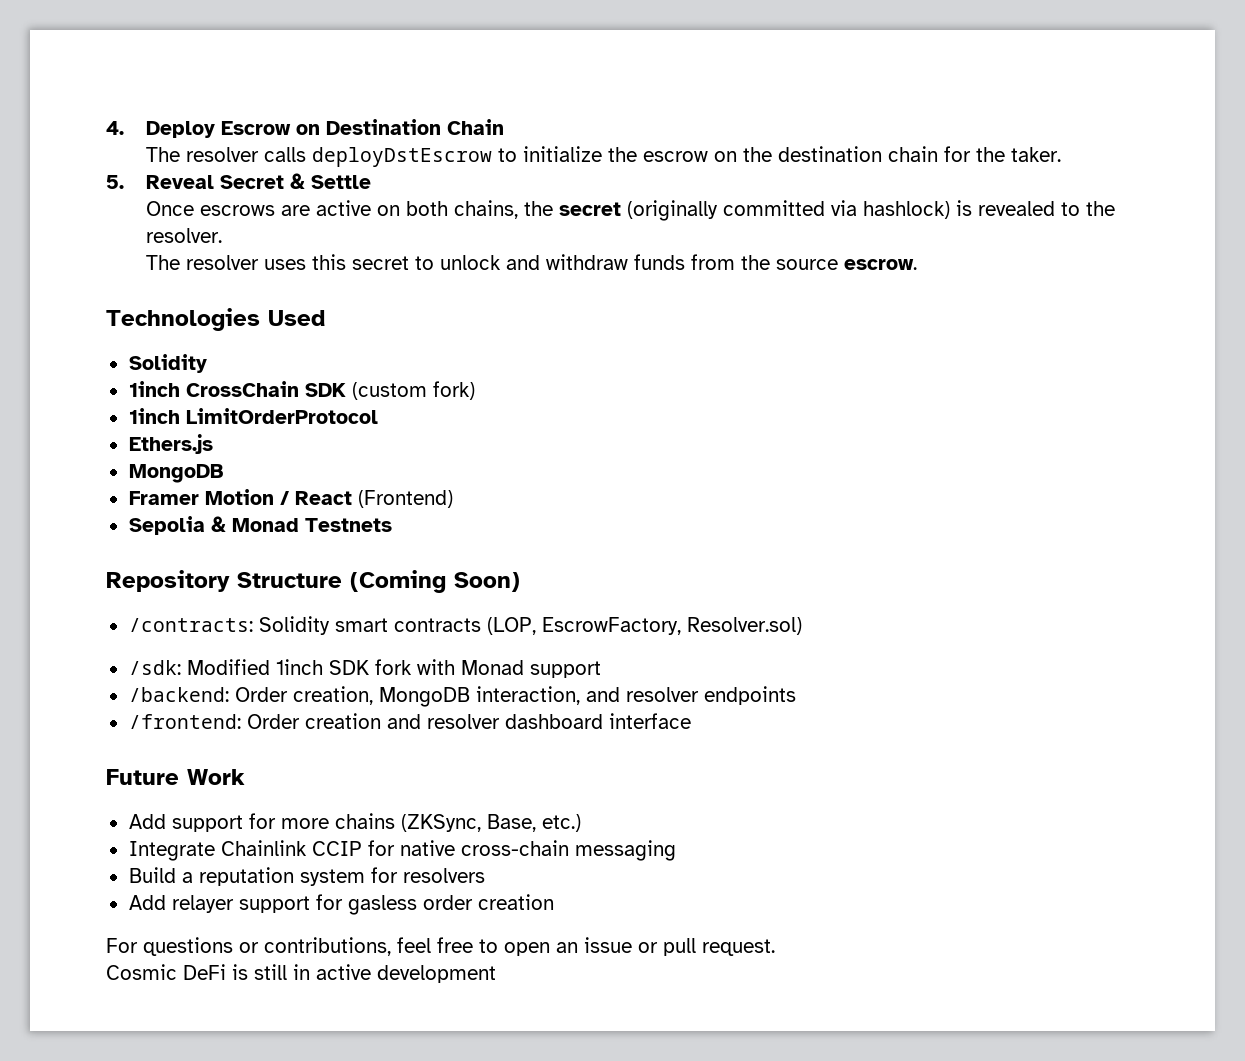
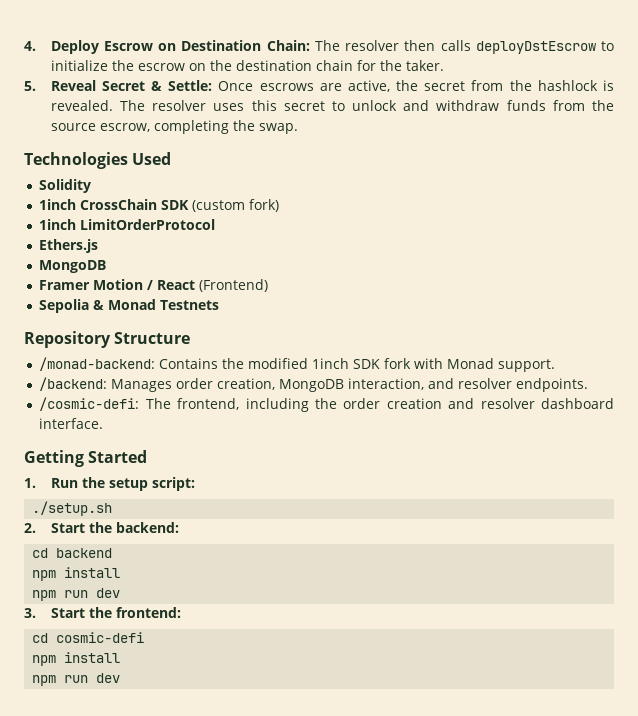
[447,119,505,135] [146,147,260,162] Chain // The resolver -> [266,40,436,51] Chain: The resolver then
[311,175,372,189] Settle // -> [168,80,213,91] Settle:
[316,200,1116,221] [146,228,223,243] active on both chains, the secret (originally committed via hashlock) is revealed to the resolver. // -> [347,80,614,92] [50,100,113,111] active, the secret from the hashlock is revealed.
[844,259,918,270] escrow. -> [99,120,298,134] escrow, completing the swap.
[350,570,520,593] [128,616,802,635] [128,659,270,675] (Coming Soon) // /contracts: Solidity smart contracts (LOP, EscrowFactory, Resolver.sol) // /sdk: Modified -> [39,357,309,371] // /monad-backend: Contains the modified
[529,661,601,678] support -> [498,359,556,372] support.
[234,687,288,702] Order -> [111,378,214,392] Manages order
[703,686,796,705] [128,713,691,729] [106,769,245,785] [128,813,581,832] [128,840,676,861] [128,867,485,886] [128,894,554,915] [106,937,775,956] [106,964,496,983] endpoints // /frontend: Order creation and resolver dashboard interface // Future Work // Add support for more chains (ZKSync, Base, etc.) // Integrate Chainlink CCIP for native cross-chain messaging // Build a reputation system for resolvers // Add relayer support for gasless order creation // For questions or contributions, feel free to open an issue or pull request. // Cosmic DeFi is still in active development -> [516,378,589,392] [39,397,614,412] [39,418,104,429] [24,450,148,467] [24,477,195,491] [32,501,113,516] [24,522,179,533] [32,548,113,558] [32,567,121,581] [32,588,121,601] [24,607,181,618] [32,632,145,643] [32,652,121,666] [32,673,121,686] endpoints. // /cosmic-defi: The frontend, including the order creation and resolver dashboard interface. // Getting Started // 1. Run the setup script: // ./setup.sh // 2. Start the backend: // cd backend // npm install // npm run dev // 3. Start the frontend: // cd cosmic-defi // npm install // npm run dev

